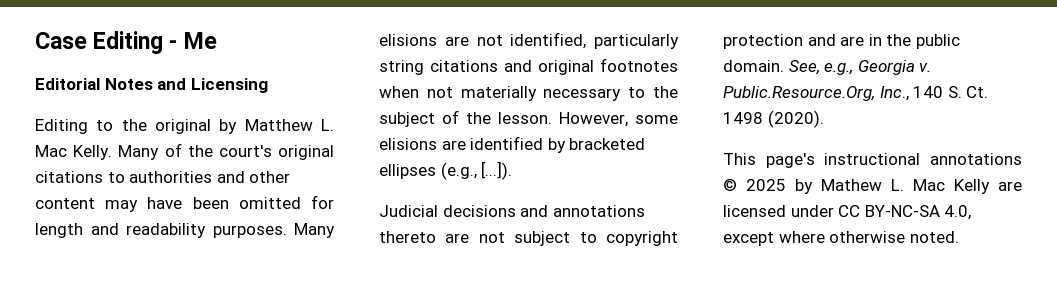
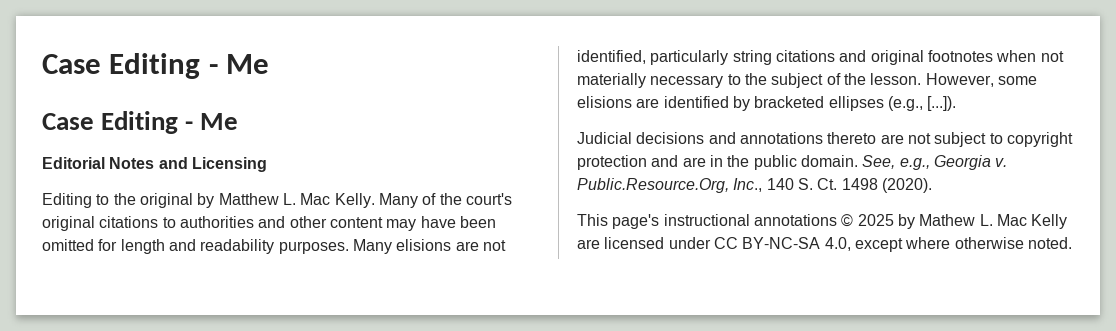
[35,31,217,54] Case Editing - Me -> [42,53,270,79] [42,111,239,134] Case Editing - Me // Case Editing - Me

